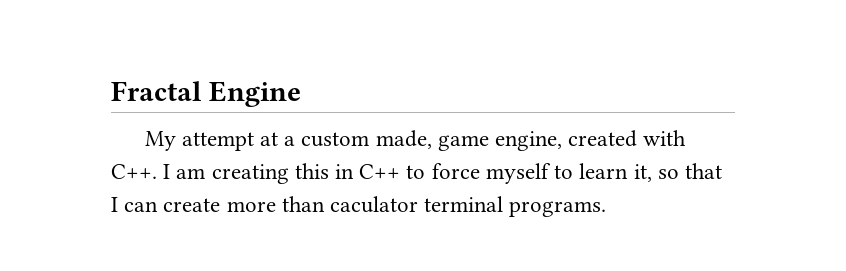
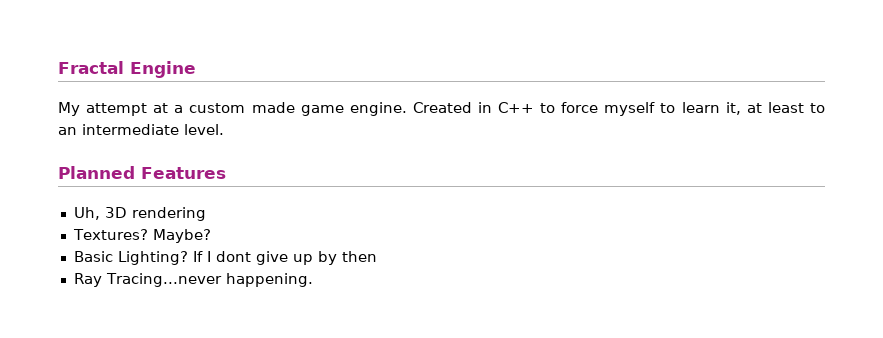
[375,130,687,151] [111,163,329,184] made, game engine, created with C++. I am creating this -> [251,102,472,116] made game engine. Created
[657,163,722,179] [111,196,607,217] so that I can create more than caculator terminal programs. -> [746,102,825,113] [58,124,224,135] [58,166,226,179] [73,207,206,221] [72,229,211,243] [73,251,377,265] [73,273,313,287] at least to an intermediate level. // Planned Features // Uh, 3D rendering // Textures? Maybe? // Basic Lighting? If I dont give up by then // Ray Tracing...never happening.

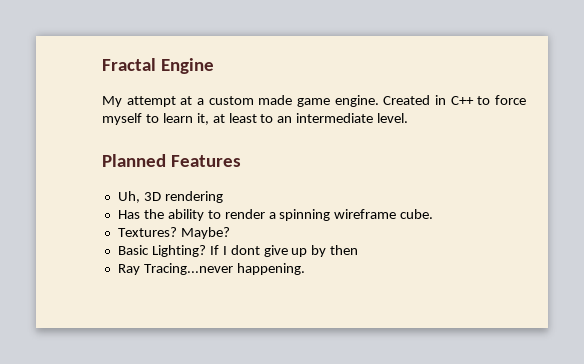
(206, 214) none -> [117,209,434,221] // Has the ability to render a spinning wireframe cube.

